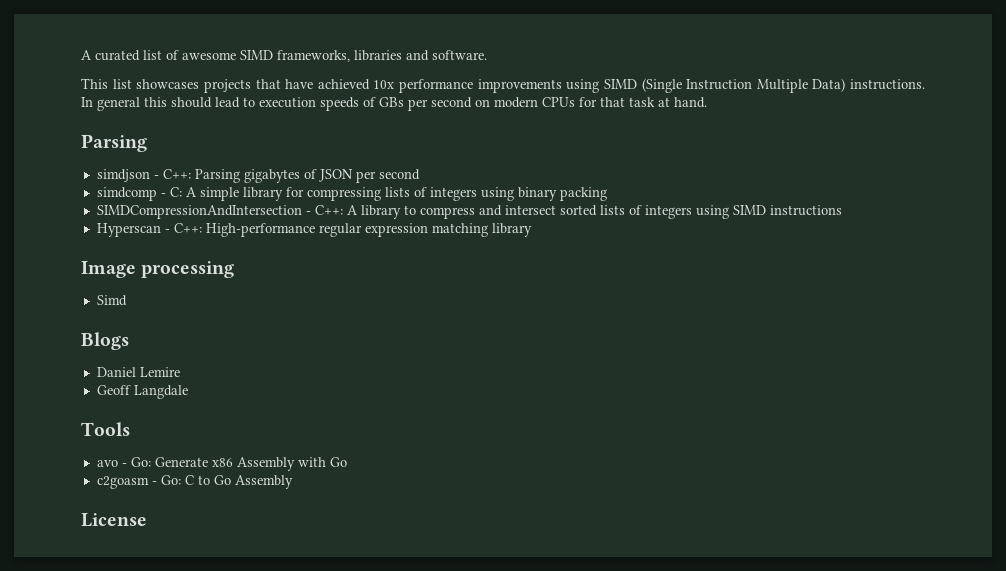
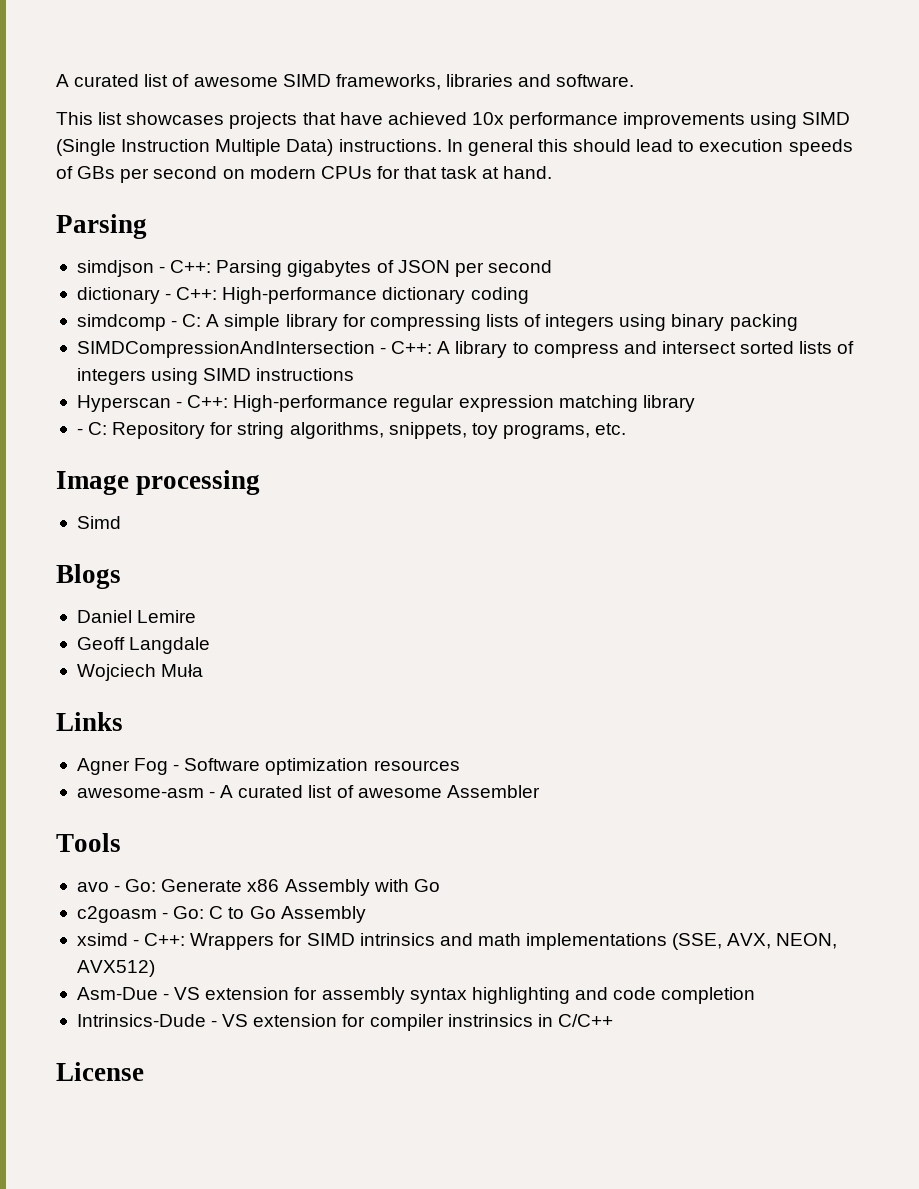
(420, 174) none -> [76,287,529,304] // dictionary - C++: High-performance dictionary coding
(532, 230) none -> [76,422,627,439] // - C: Repository for string algorithms, snippets, toy programs, etc.
(188, 392) none -> [76,664,204,681] [56,712,123,731] [76,758,460,775] [76,785,540,798] // Wojciech Muła // Links // Agner Fog - Software optimization resources // awesome-asm - A curated list of awesome Assembler
(293, 482) none -> [76,933,838,950] [76,960,155,977] [76,987,756,1004] [76,1014,613,1031] // xsimd - C++: Wrappers for SIMD intrinsics and math implementations (SSE, AVX, NEON, AVX512) // Asm-Due - VS extension for assembly syntax highlighting and code completion // Intrinsics-Dude - VS extension for compiler instrinsics in C/C++

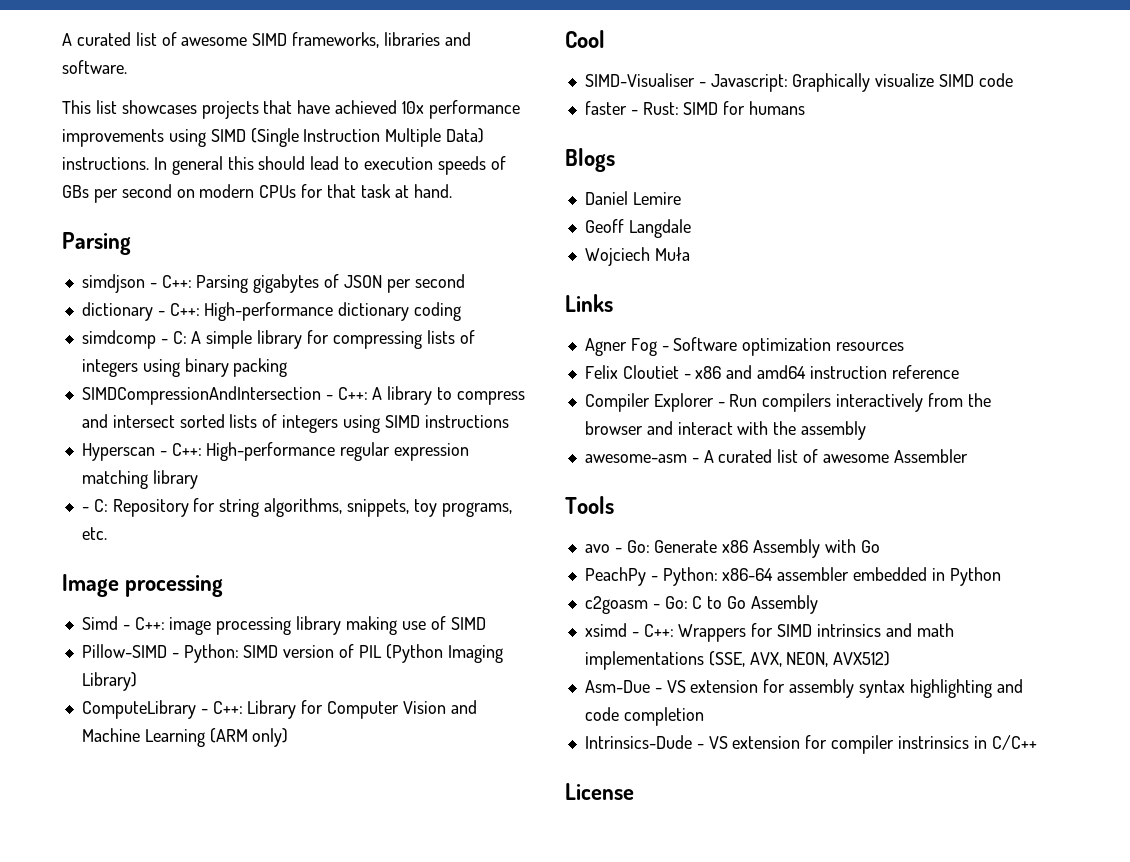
(121, 522) none -> [122,616,486,635] [81,644,503,663] [81,672,137,691] [81,700,477,719] [81,728,289,747] [565,30,605,48] [584,73,1013,92] [584,101,806,115] - C++: image processing library making use of SIMD // Pillow-SIMD - Python: SIMD version of PIL (Python Imaging Library) // ComputeLibrary - C++: Library for Computer Vision and Machine Learning (ARM only) // Cool // SIMD-Visualiser - Javascript: Graphically visualize SIMD code // faster - Rust: SIMD for humans
(460, 765) none -> [584,365,959,379] [584,393,991,412] [584,421,867,440] // Felix Cloutiet - x86 and amd64 instruction reference // Compiler Explorer - Run compilers interactively from the browser and interact with the assembly
(440, 885) none -> [584,567,1001,586] // PeachPy - Python: x86-64 assembler embedded in Python

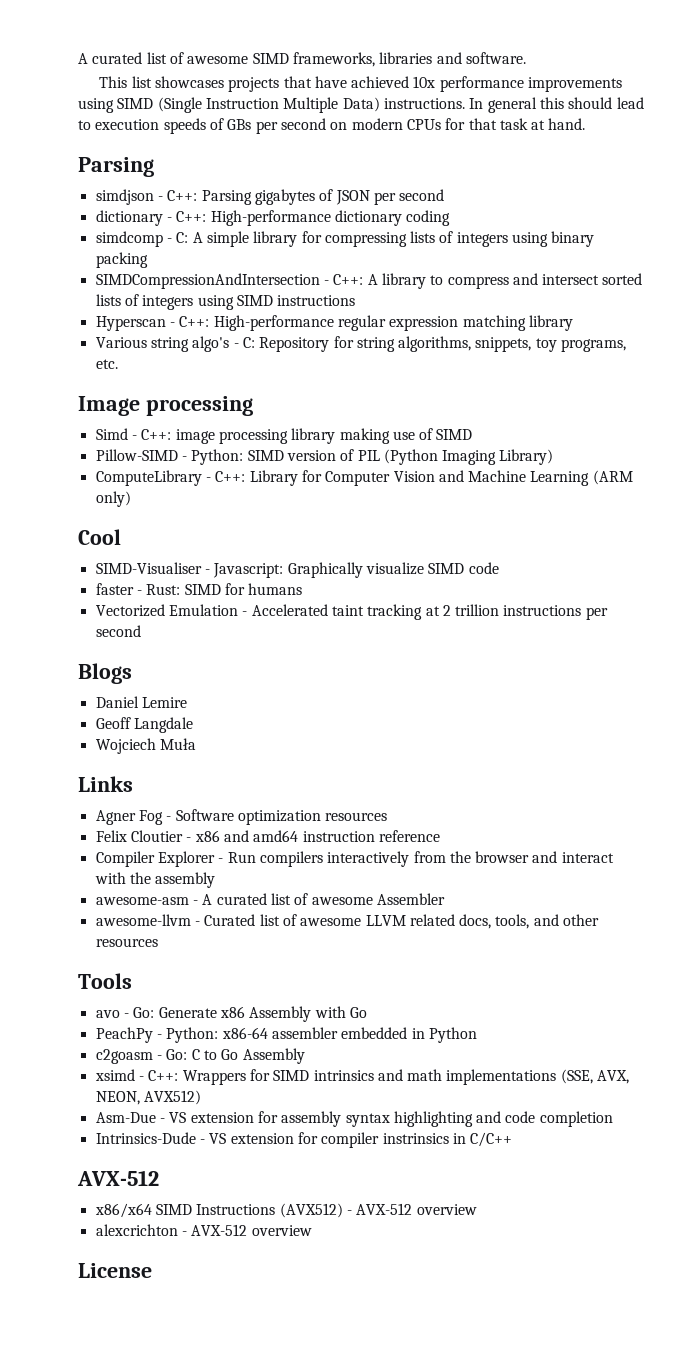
(198, 479) none -> [95,336,230,352] Various string algo's
(806, 108) none -> [95,604,608,620] [95,625,141,637] // Vectorized Emulation - Accelerated taint tracking at 2 trillion instructions per second
[622,365,679,379] Cloutiet -> [130,830,183,842] Cloutier
(968, 456) none -> [95,914,600,929] [95,938,158,947] // awesome-llvm - Curated list of awesome LLVM related docs, tools, and other resources
(1037, 742) none -> [77,1170,159,1186] [94,1203,477,1218] [95,1224,312,1236] // AVX-512 // x86/x64 SIMD Instructions (AVX512) - AVX-512 overview // alexcrichton - AVX-512 overview

